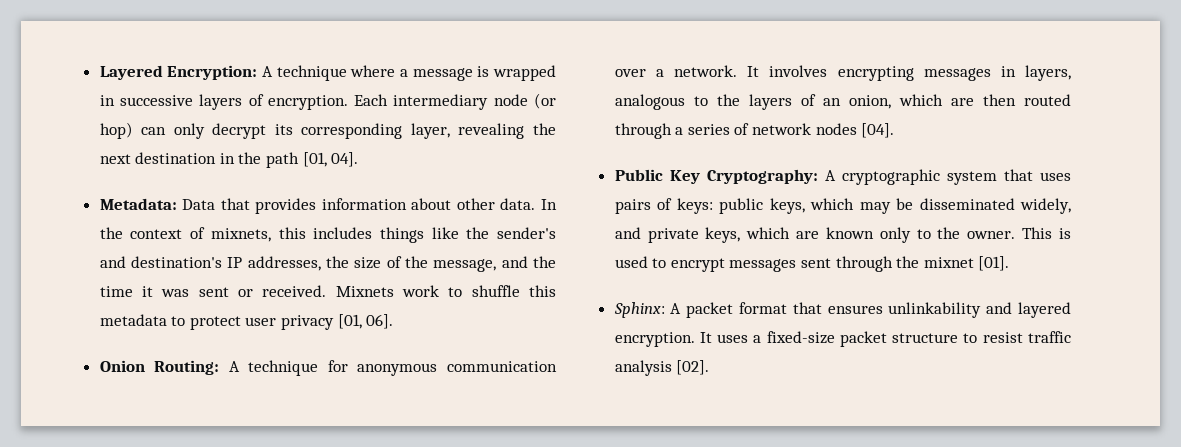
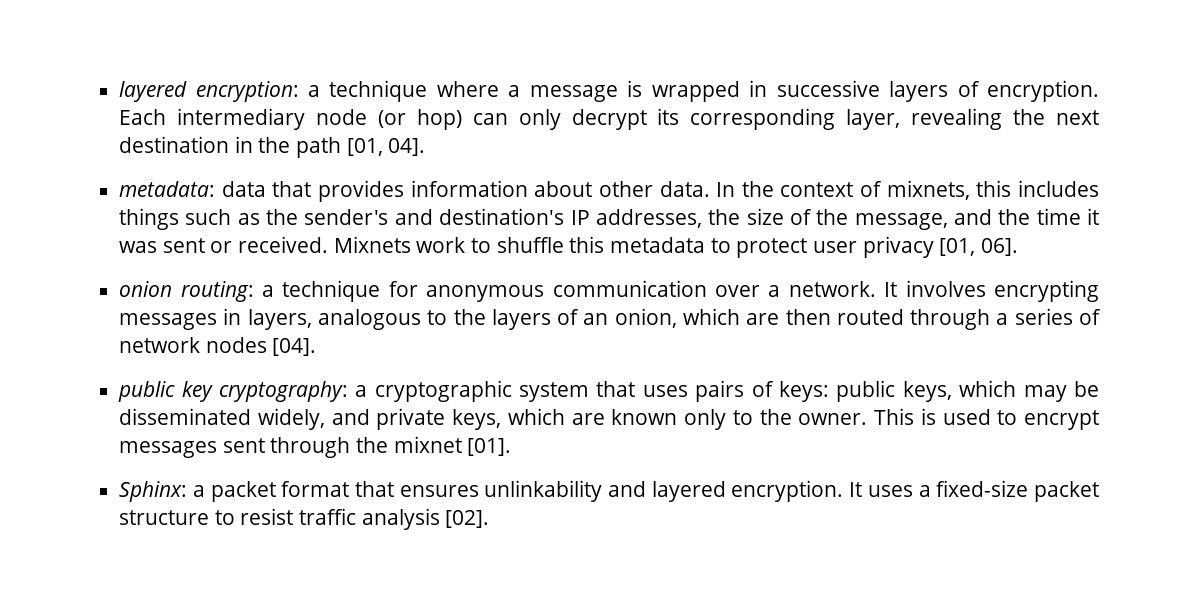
[99,65,274,80] Layered Encryption: A -> [119,81,321,102] layered encryption: a
[99,198,216,210] Metadata: Data -> [119,181,266,197] metadata: data
[431,227,459,239] like -> [185,209,260,225] such as
[99,360,240,375] Onion Routing: A -> [119,281,274,302] onion routing: a
[614,169,836,184] Public Key Cryptography: A -> [118,381,368,402] public key cryptography: a
[670,303,682,314] A -> [192,485,205,497] a

